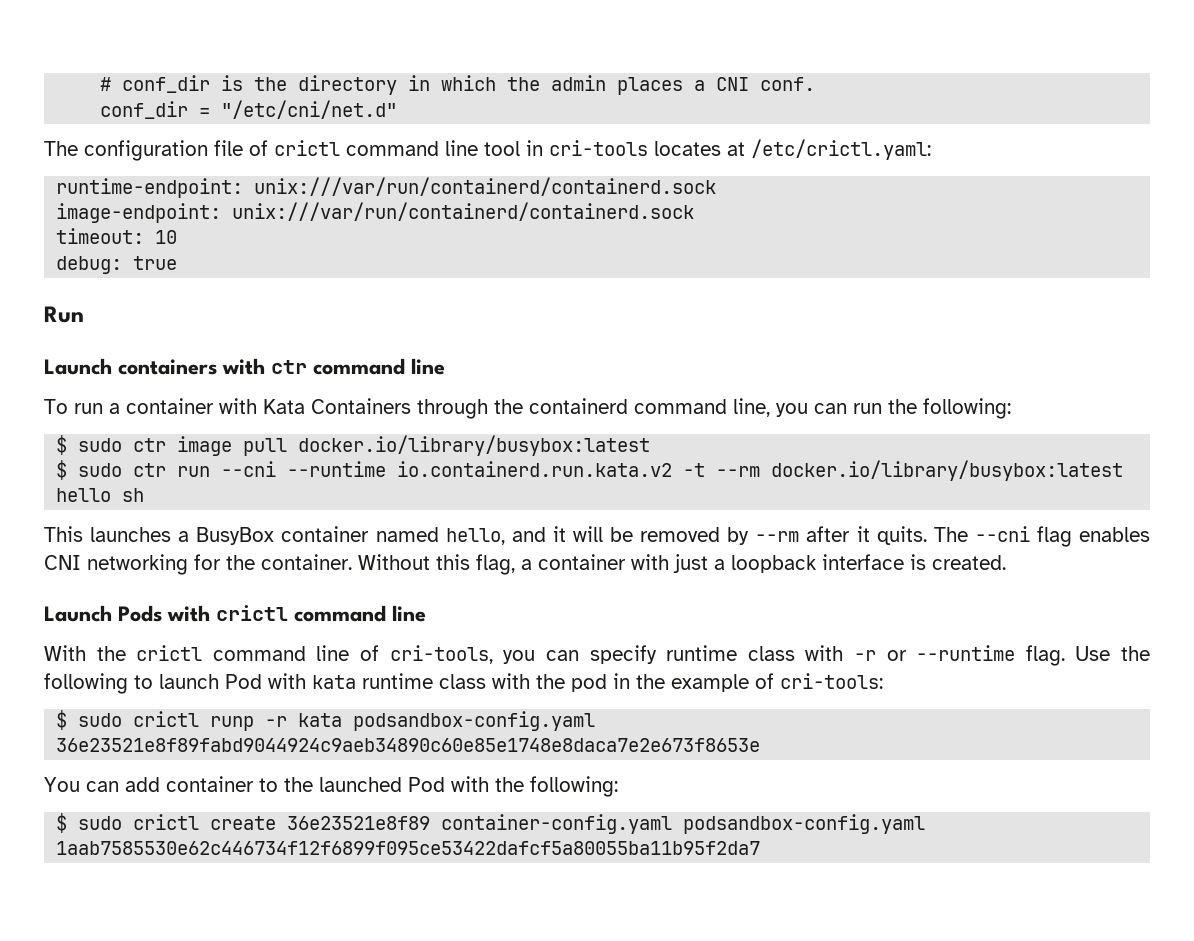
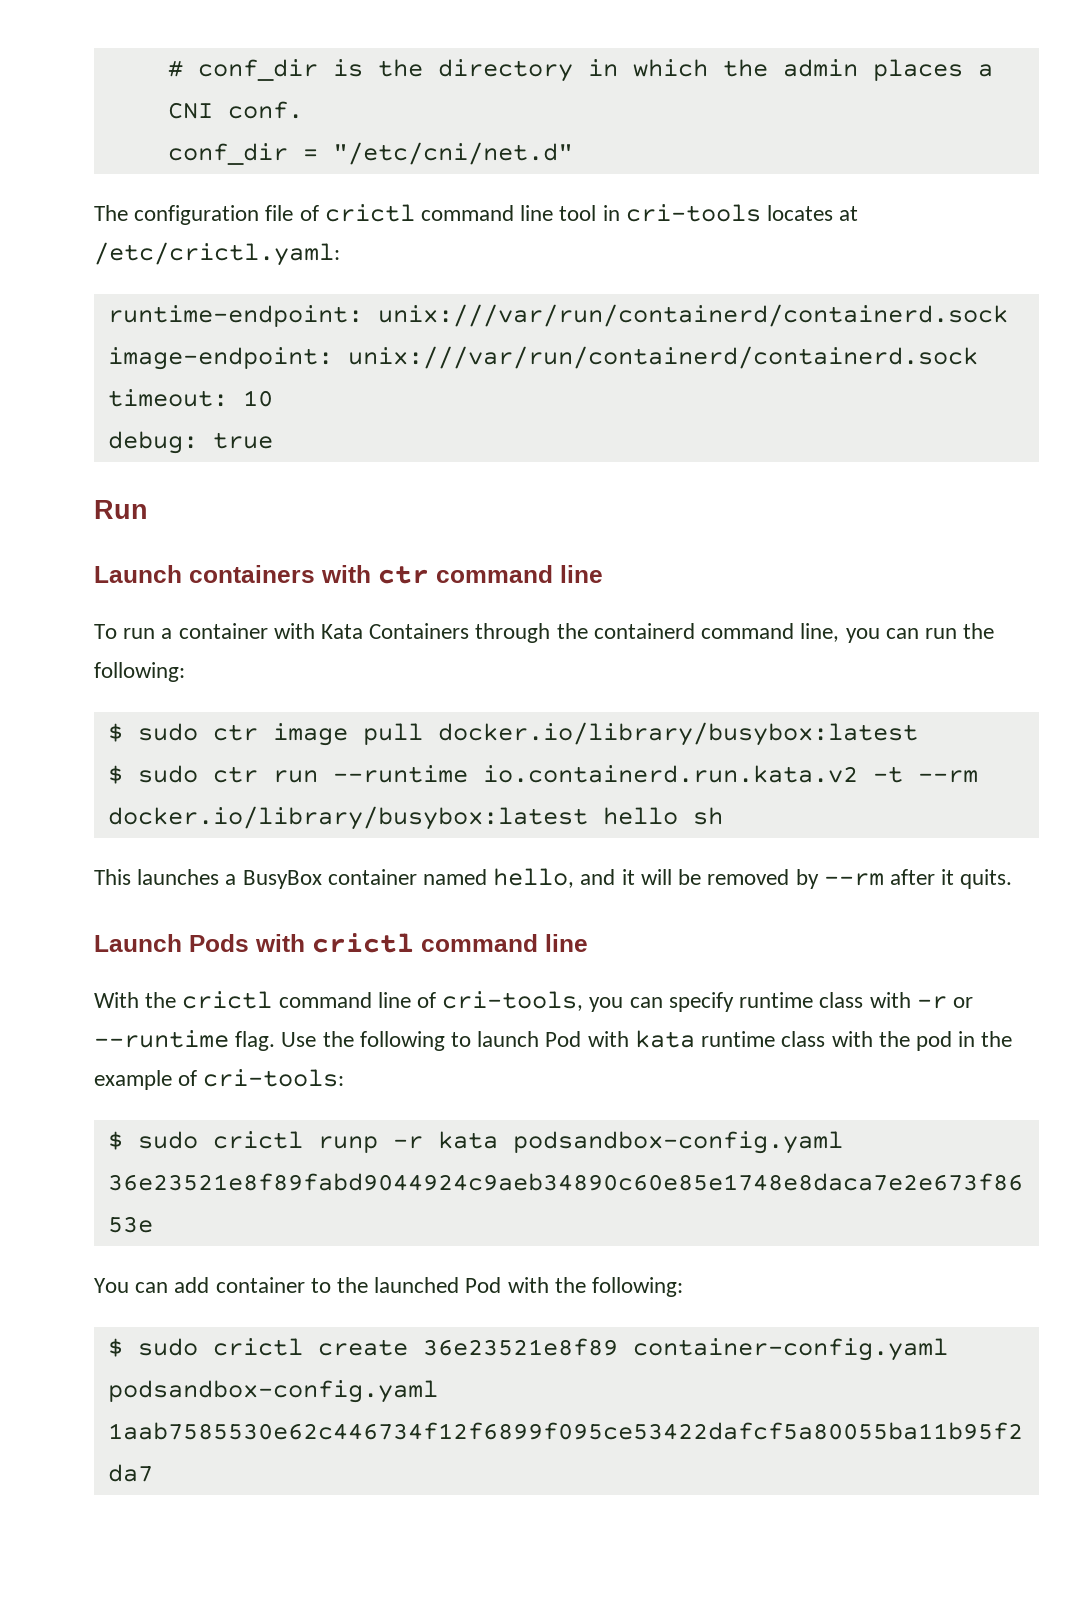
[221,461,277,477] --cni -> (318, 776) none
[933,526,1151,547] [44,554,1006,575] The --cni flag enables CNI networking for the container. Without this flag, a container with just a loopback interface is created. -> (1013, 879) none

